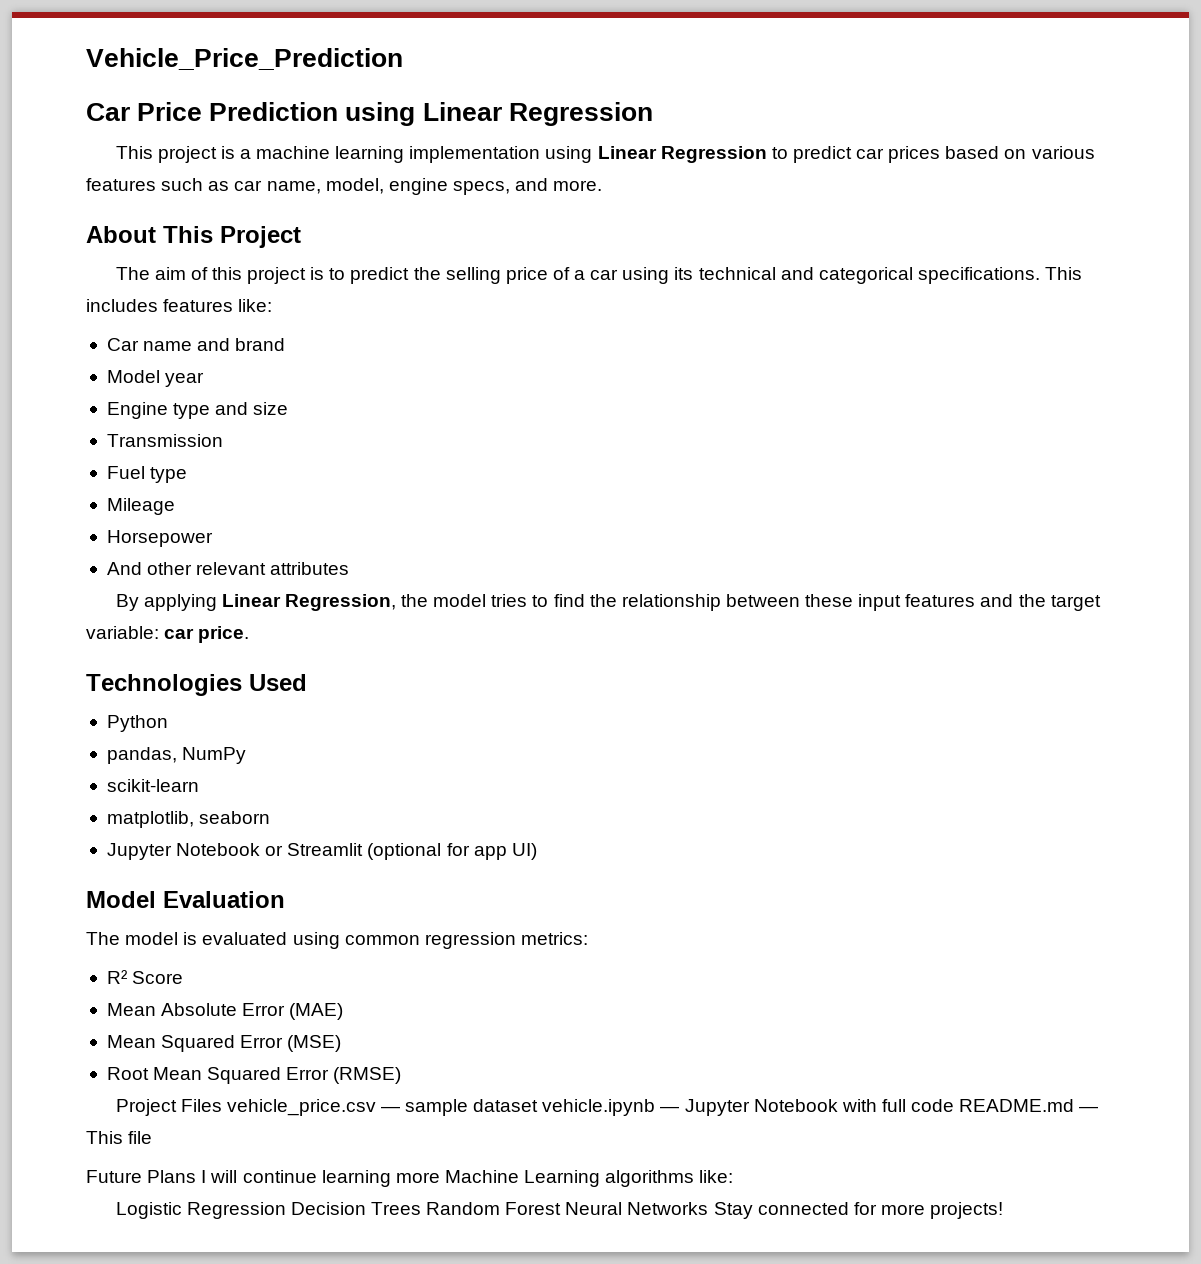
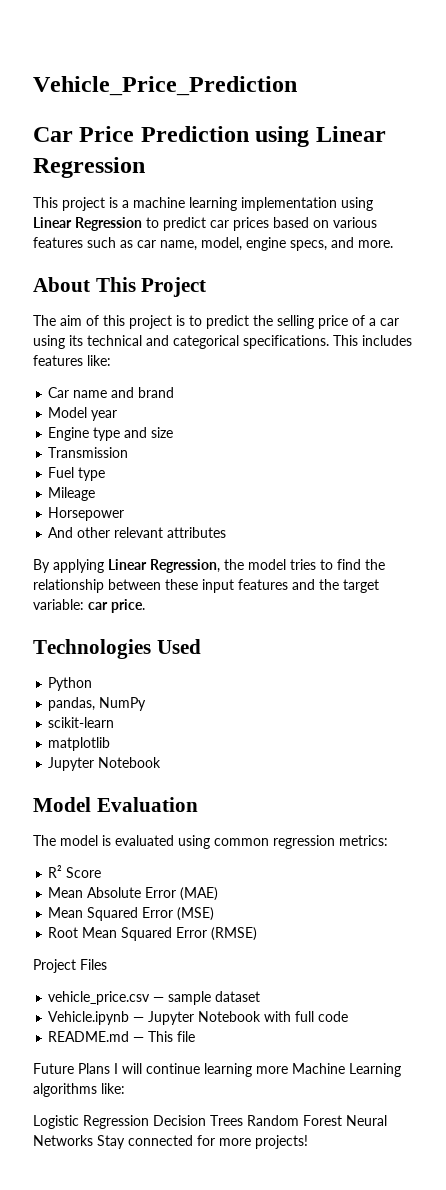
[106,811,271,828] [106,843,537,860] matplotlib, seaborn // Jupyter Notebook or Streamlit (optional for app UI) -> [48,737,111,751] [48,757,162,771] matplotlib // Jupyter Notebook
(222, 1105) none -> (107, 964) //
[542,1099,656,1116] vehicle.ipynb -> [48,1011,130,1025] // Vehicle.ipynb
(955, 1105) none -> (349, 1016) //

